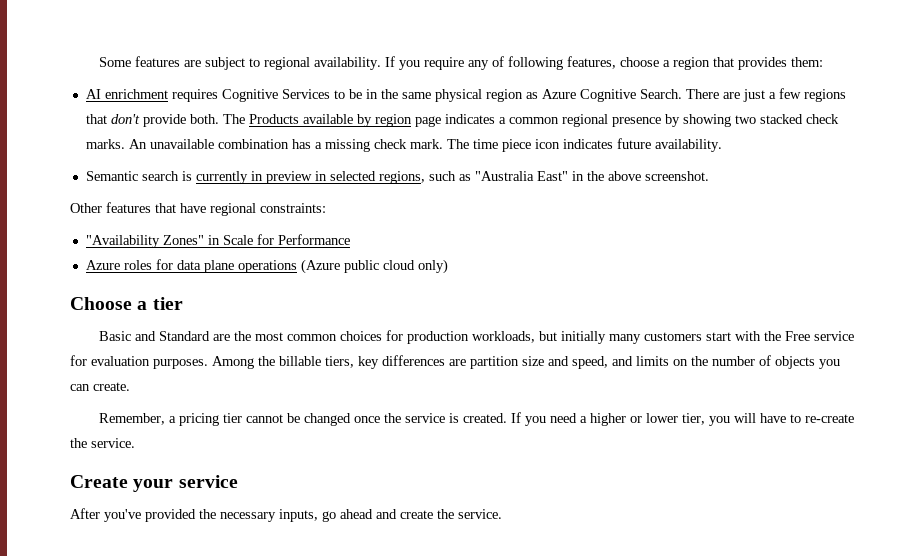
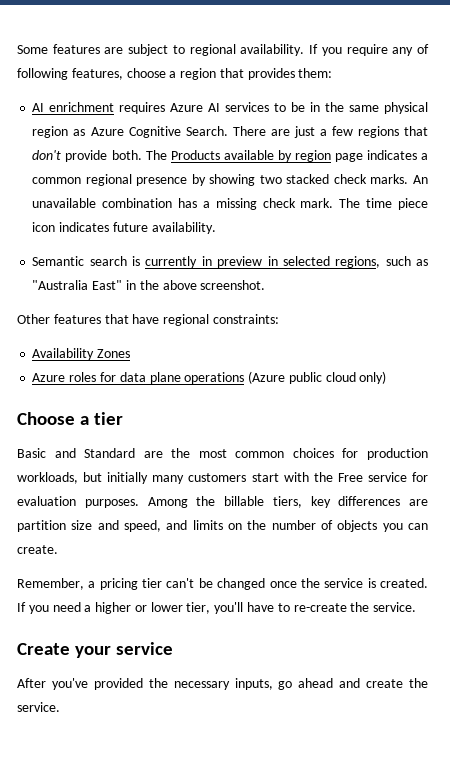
[221,89,330,102] Cognitive Services -> [170,102,270,112] Azure AI services
[85,234,350,248] "Availability Zones" in Scale for Performance -> [32,348,131,360] Availability Zones
[246,414,284,423] cannot -> [166,578,195,588] can't
[709,413,757,426] you will -> [214,602,244,614] you'll

